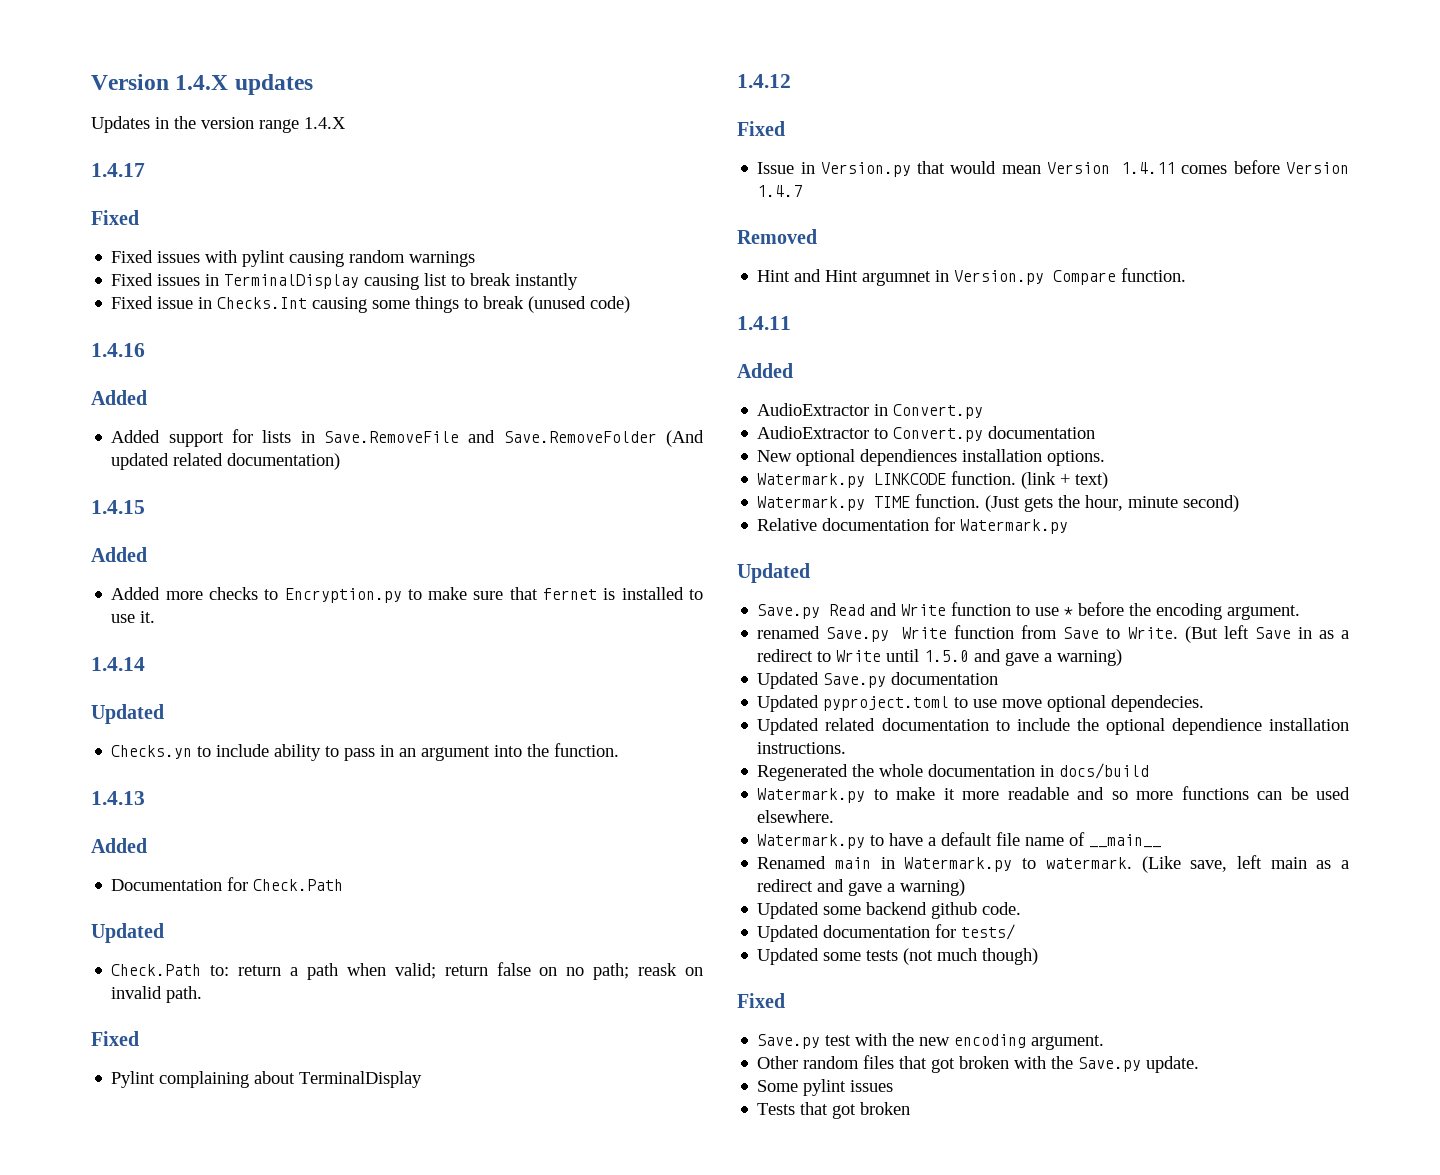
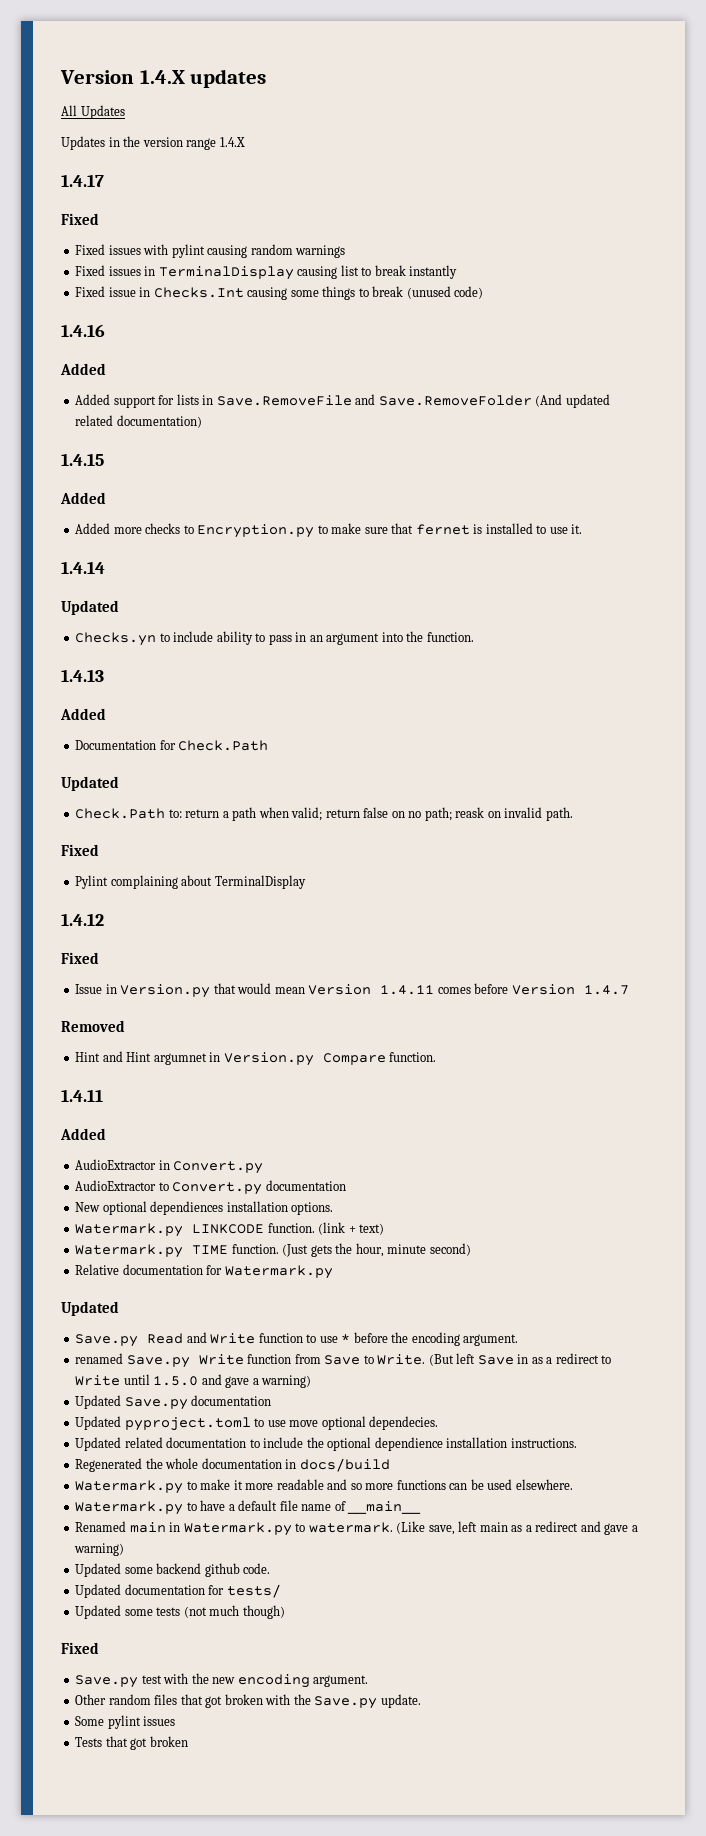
(313, 84) none -> [61,105,125,119] // All Updates

